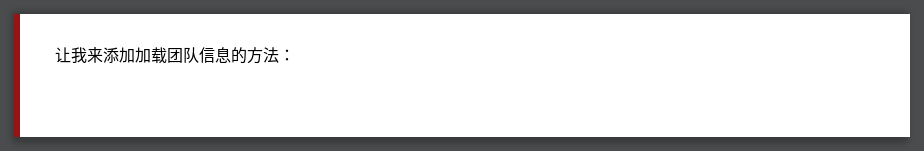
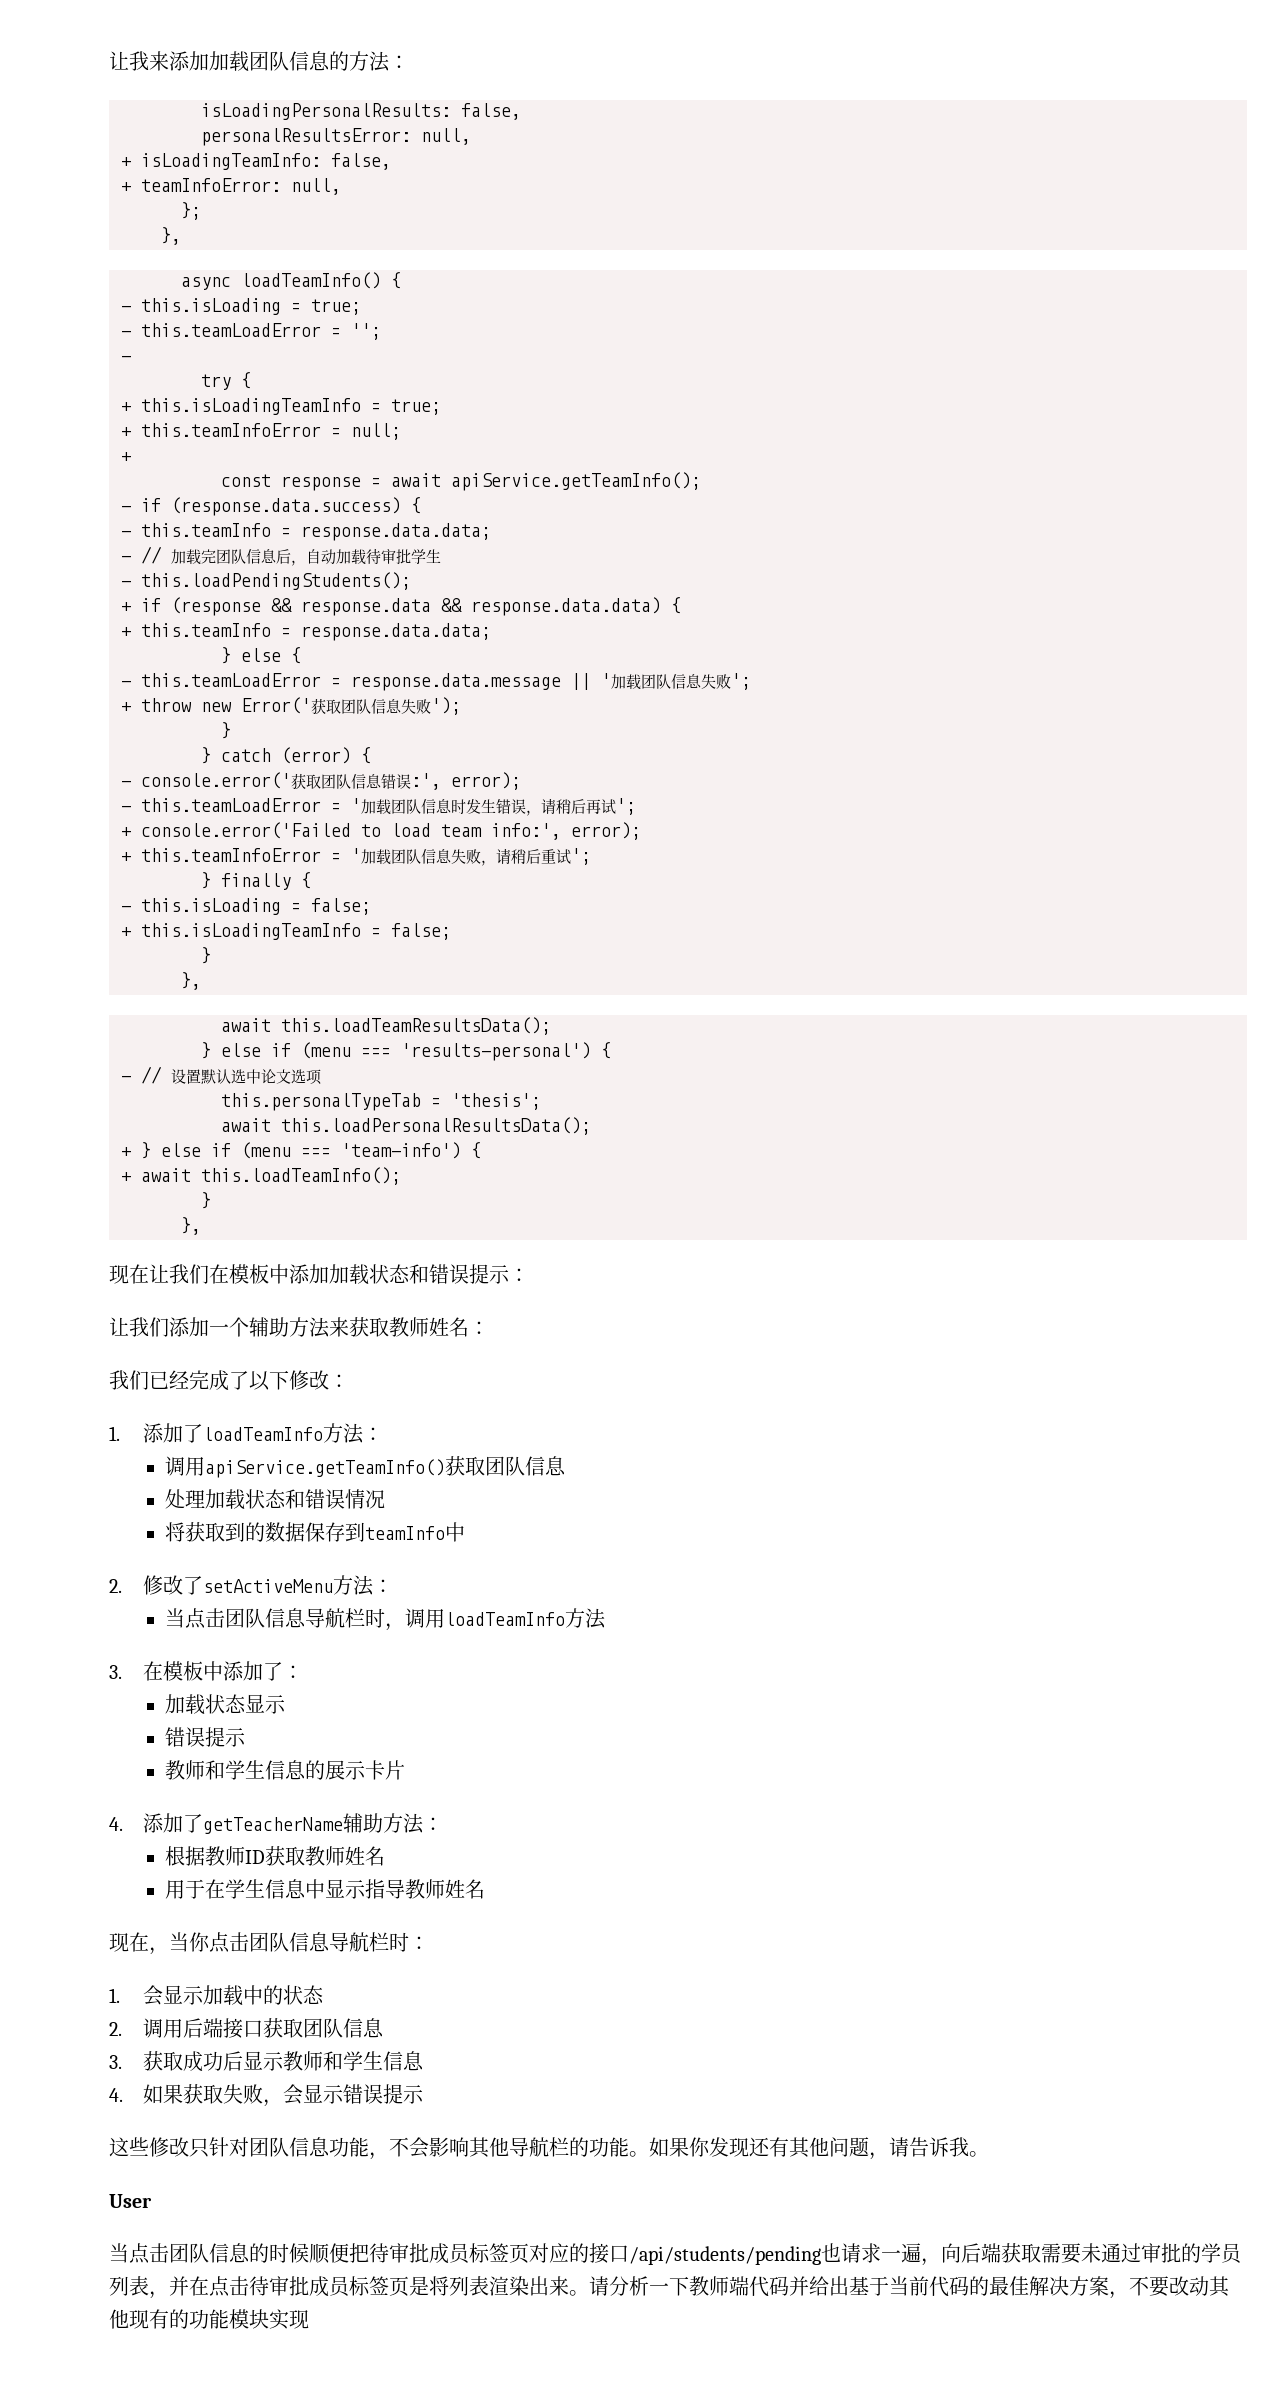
(295, 55) none -> [201,103,521,120] [201,128,471,146] [121,153,391,170] [121,178,341,195] [181,202,201,220] [161,227,181,245] [181,272,401,290] [121,298,361,315] [121,323,381,340] [121,356,131,362] [201,372,251,390] [121,398,441,415] [121,423,401,440] [121,452,131,462] [221,472,701,491] [121,497,421,516] [121,523,491,541] [121,546,441,566] [121,572,411,590] [121,597,681,616] [121,623,491,641] [221,647,301,664] [121,673,751,691] [121,697,461,715] [221,722,231,739] [201,747,371,764] [121,772,521,790] [121,798,636,816] [121,822,641,840] [121,848,591,866] [201,872,311,890] [121,898,371,915] [121,923,451,940] [201,947,211,964] [181,972,201,990] [221,1017,551,1035] [201,1042,611,1061] [121,1066,322,1085] [221,1093,541,1111] [221,1117,591,1135] [121,1142,481,1159] [121,1167,401,1185] [201,1192,211,1209] [181,1217,201,1235] [109,1264,529,1285] [109,1317,489,1338] [109,1370,349,1391] [109,1423,383,1444] [164,1456,566,1478] [164,1489,385,1510] [164,1522,465,1542] [109,1575,393,1596] [164,1608,606,1631] [109,1661,303,1681] [164,1694,286,1715] [164,1727,246,1747] [164,1760,405,1780] [109,1813,443,1834] [164,1846,385,1866] [164,1879,485,1899] [109,1932,429,1955] [109,1985,324,2006] [109,2018,384,2039] [109,2051,424,2072] [109,2084,424,2107] [109,2137,989,2160] [109,2194,152,2208] [109,2243,1243,2266] [109,2276,1230,2299] [109,2309,309,2330] // isLoadingPersonalResults: false, // personalResultsError: null, // + isLoadingTeamInfo: false, // + teamInfoError: null, // }; // }, // async loadTeamInfo() { // - this.isLoading = true; // - this.teamLoadError = ''; // - // try { // + this.isLoadingTeamInfo = true; // + this.teamInfoError = null; // + // const response = await apiService.getTeamInfo(); // - if (response.data.success) { // - this.teamInfo = response.data.data; // - // 加载完团队信息后，自动加载待审批学生 // - this.loadPendingStudents(); // + if (response && response.data && response.data.data) { // + this.teamInfo = response.data.data; // } else { // - this.teamLoadError = response.data.message || '加载团队信息失败'; // + throw new Error('获取团队信息失败'); // } // } catch (error) { // - console.error('获取团队信息错误:', error); // - this.teamLoadError = '加载团队信息时发生错误，请稍后再试'; // + console.error('Failed to load team info:', error); // + this.teamInfoError = '加载团队信息失败，请稍后重试'; // } finally { // - this.isLoading = false; // + this.isLoadingTeamInfo = false; // } // }, // await this.loadTeamResultsData(); // } else if (menu === 'results-personal') { // - // 设置默认选中论文选项 // this.personalTypeTab = 'thesis'; // await this.loadPersonalResultsData(); // + } else if (menu === 'team-info') { // + await this.loadTeamInfo(); // } // }, // 现在让我们在模板中添加加载状态和错误提示： // 让我们添加一个辅助方法来获取教师姓名： // 我们已经完成了以下修改： // 1.添加了loadTeamInfo方法： // 调用apiService.getTeamInfo()获取团队信息 // 处理加载状态和错误情况 // 将获取到的数据保存到teamInfo中 // 2.修改了setActiveMenu方法： // 当点击团队信息导航栏时，调用loadTeamInfo方法 // 3.在模板中添加了： // 加载状态显示 // 错误提示 // 教师和学生信息的展示卡片 // 4.添加了getTeacherName辅助方法： // 根据教师ID获取教师姓名 // 用于在学生信息中显示指导教师姓名 // 现在，当你点击团队信息导航栏时： // 1.会显示加载中的状态 // 2.调用后端接口获取团队信息 // 3.获取成功后显示教师和学生信息 // 4.如果获取失败，会显示错误提示 // 这些修改只针对团队信息功能，不会影响其他导航栏的功能。如果你发现还有其他问题，请告诉我。 // User // 当点击团队信息的时候顺便把待审批成员标签页对应的接口/api/students/pending也请求一遍，向后端获取需要未通过审批的学员列表，并在点击待审批成员标签页是将列表渲染出来。请分析一下教师端代码并给出基于当前代码的最佳解决方案，不要改动其他现有的功能模块实现

